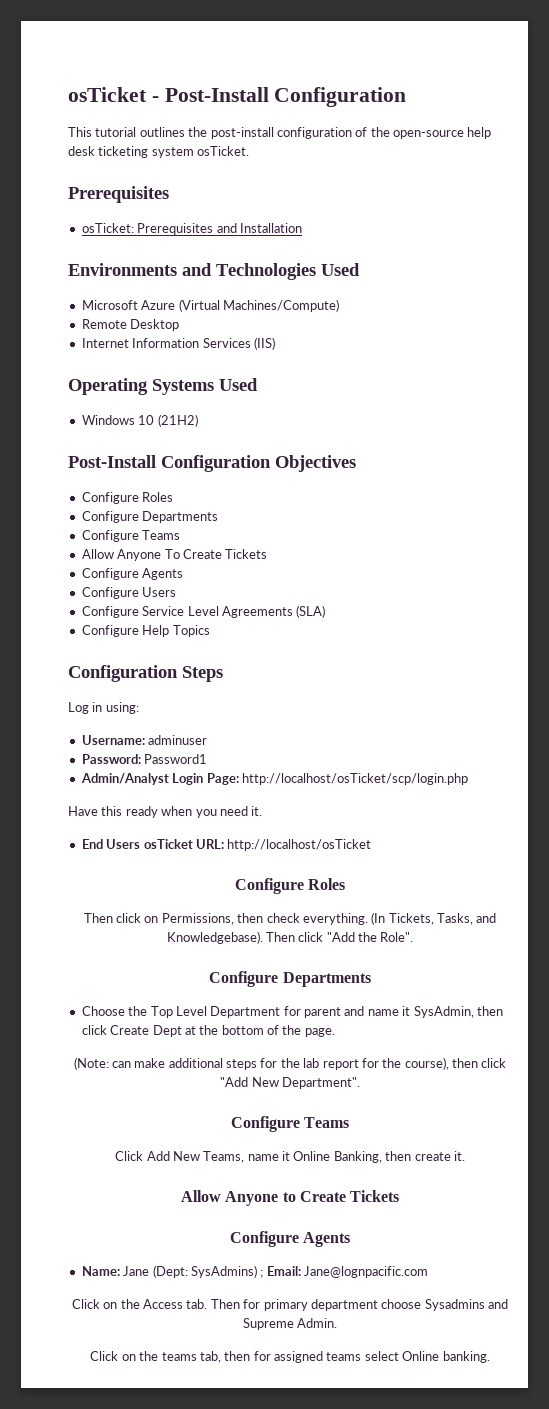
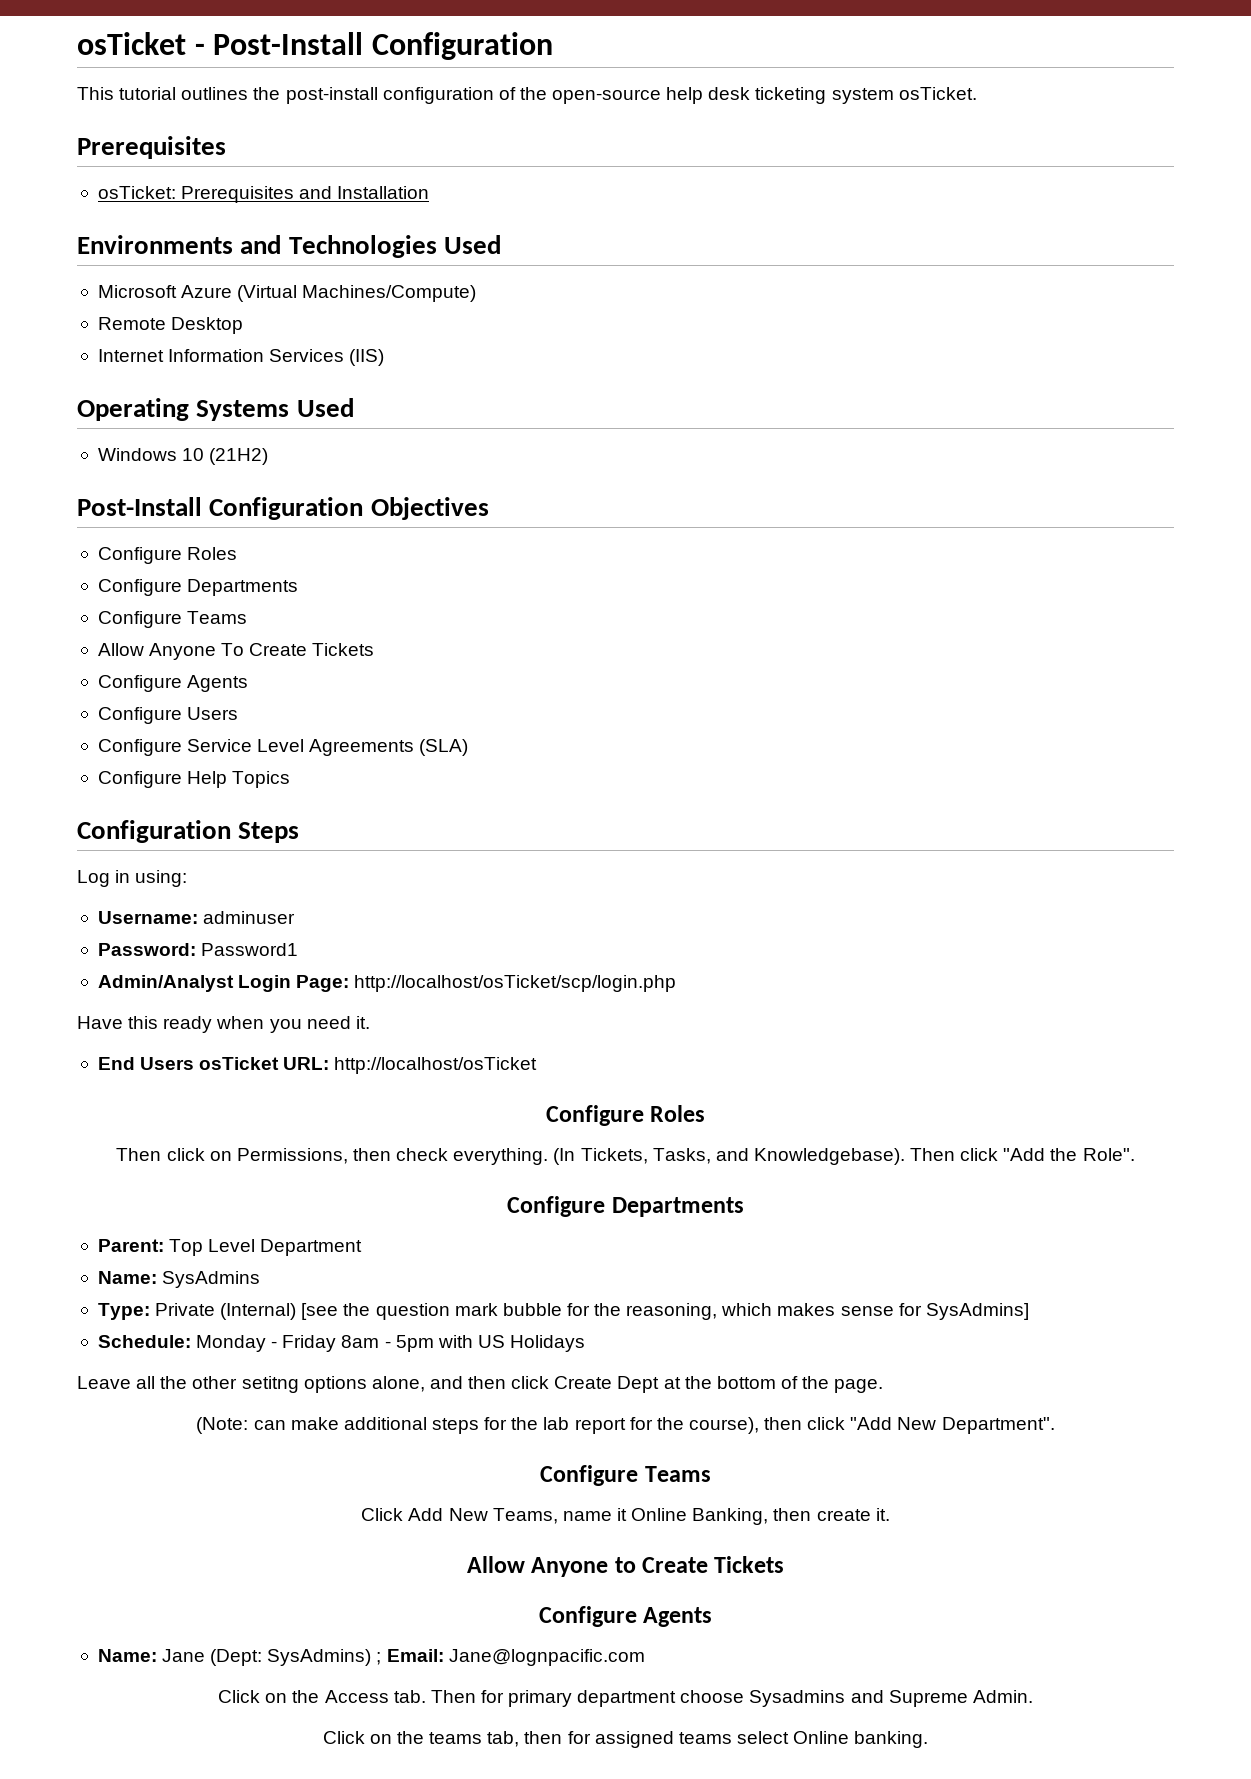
[81,1006,148,1016] Choose the -> [97,1239,164,1252] Parent:
[283,1006,474,1018] for parent and name it SysAdmin, -> [97,1271,261,1288] [97,1303,1029,1320] [97,1335,586,1352] [77,1376,463,1393] // Name: SysAdmins // Type: Private (Internal) [see the question mark bubble for the reasoning, which makes sense for SysAdmins] // Schedule: Monday - Friday 8am - 5pm with US Holidays // Leave all the other setitng options alone, and

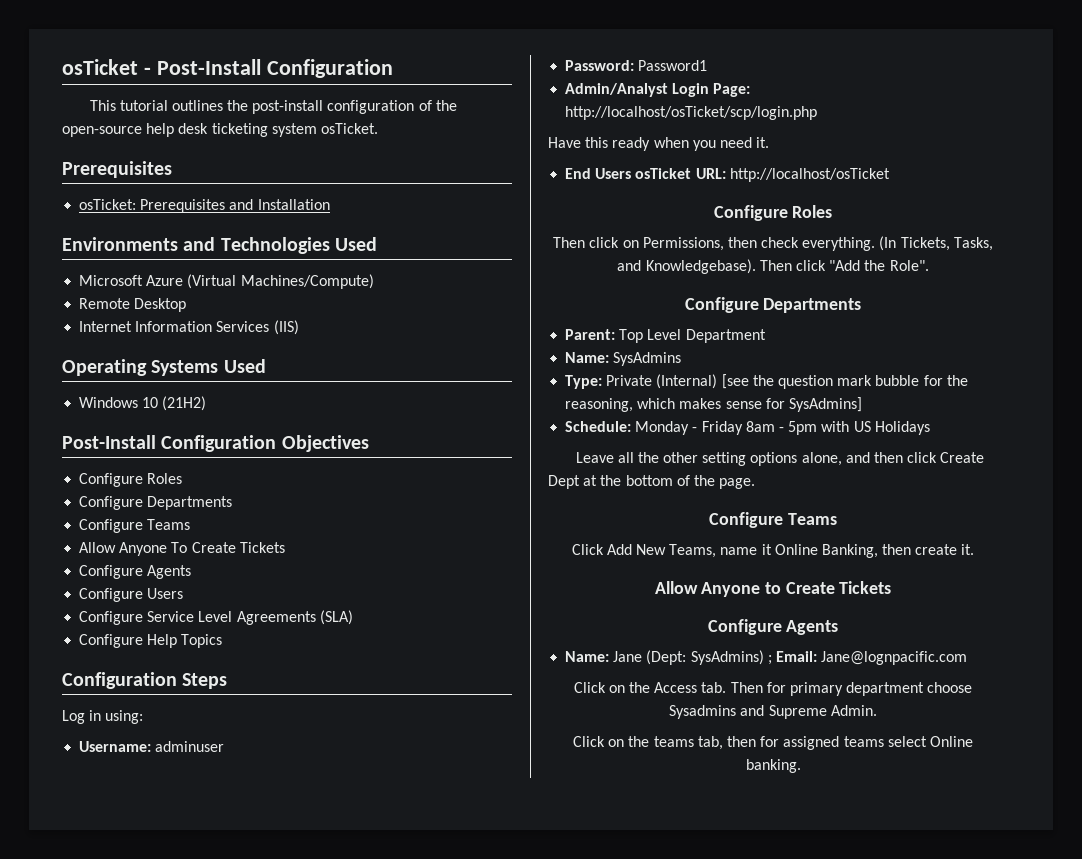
[241,1376,299,1393] setitng -> [702,452,747,466] setting
[196,1417,1055,1434] // (Note: can make additional steps for the lab report for the course), then click "Add New Department". -> (756, 483) none

